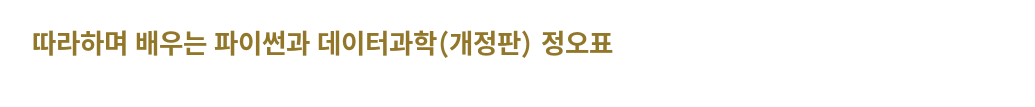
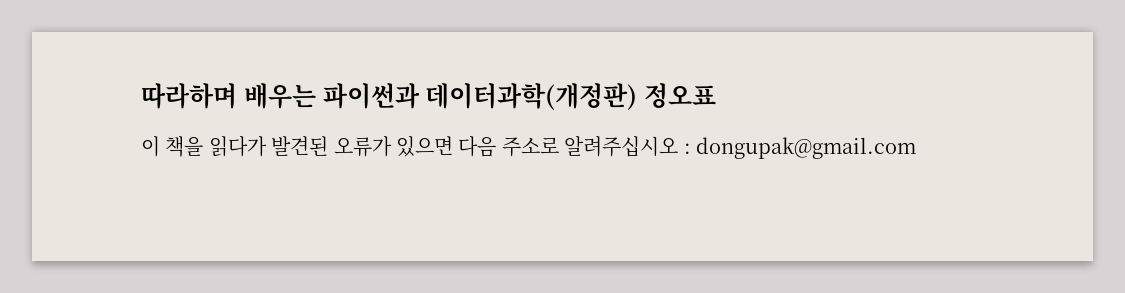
(613, 43) none -> [141,136,916,159] // 이 책을 읽다가 발견된 오류가 있으면 다음 주소로 알려주십시오 : dongupak@gmail.com

